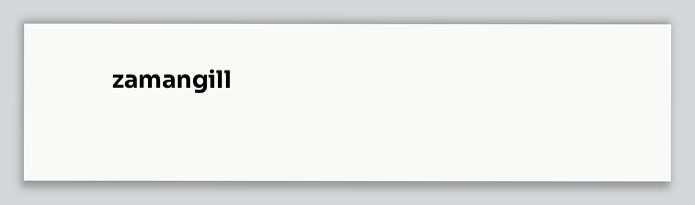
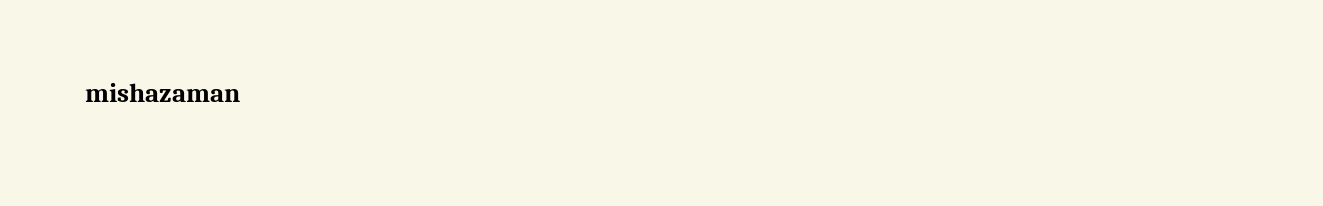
[112,68,233,94] zamangill -> [85,83,240,102] mishazaman

